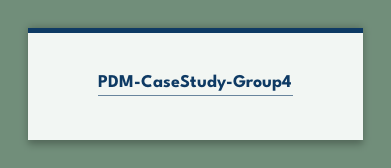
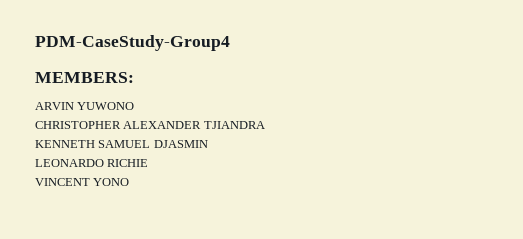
(291, 82) none -> [35,72,134,83] [35,102,135,110] [35,121,265,129] [35,140,208,148] [35,159,149,167] [35,178,130,186] // MEMBERS: // ARVIN YUWONO // CHRISTOPHER ALEXANDER TJIANDRA // KENNETH SAMUEL DJASMIN // LEONARDO RICHIE // VINCENT YONO

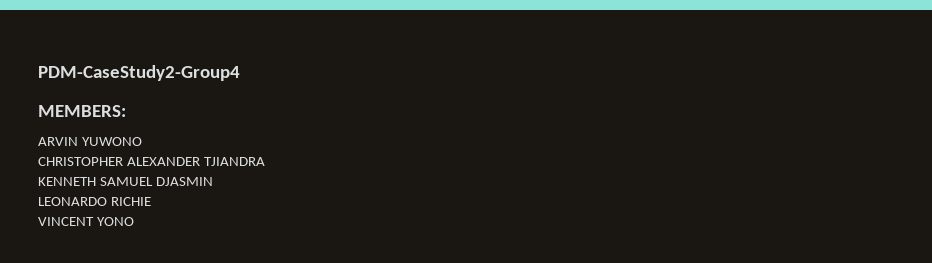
[35,35,230,51] PDM-CaseStudy-Group4 -> [38,65,240,81] PDM-CaseStudy2-Group4

